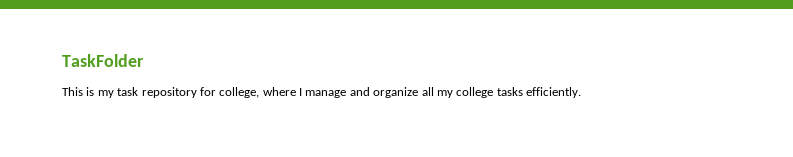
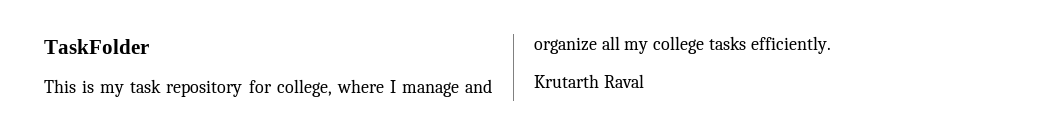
(581, 92) none -> [534,74,644,88] // Krutarth Raval

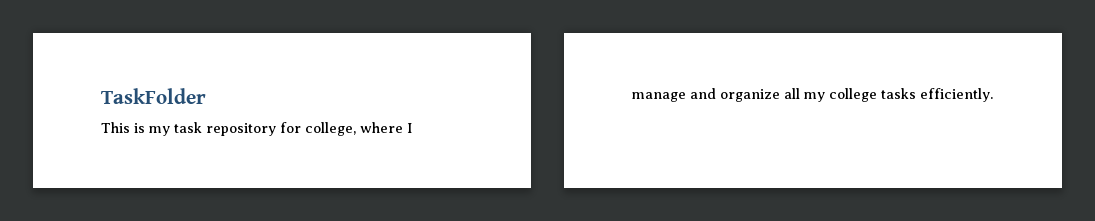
[534,74,644,88] // Krutarth Raval -> (993, 95) none

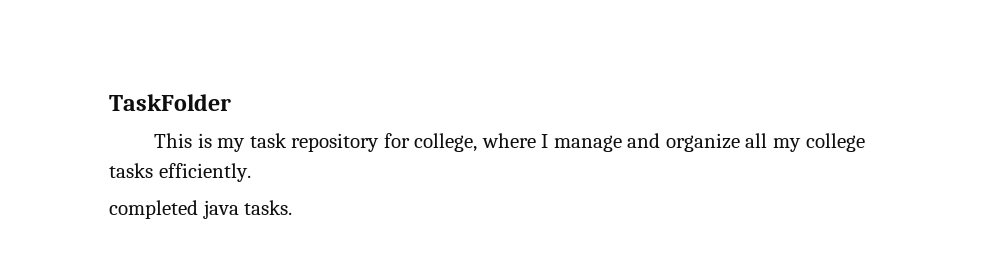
(993, 95) none -> [109,200,293,219] // completed java tasks.

